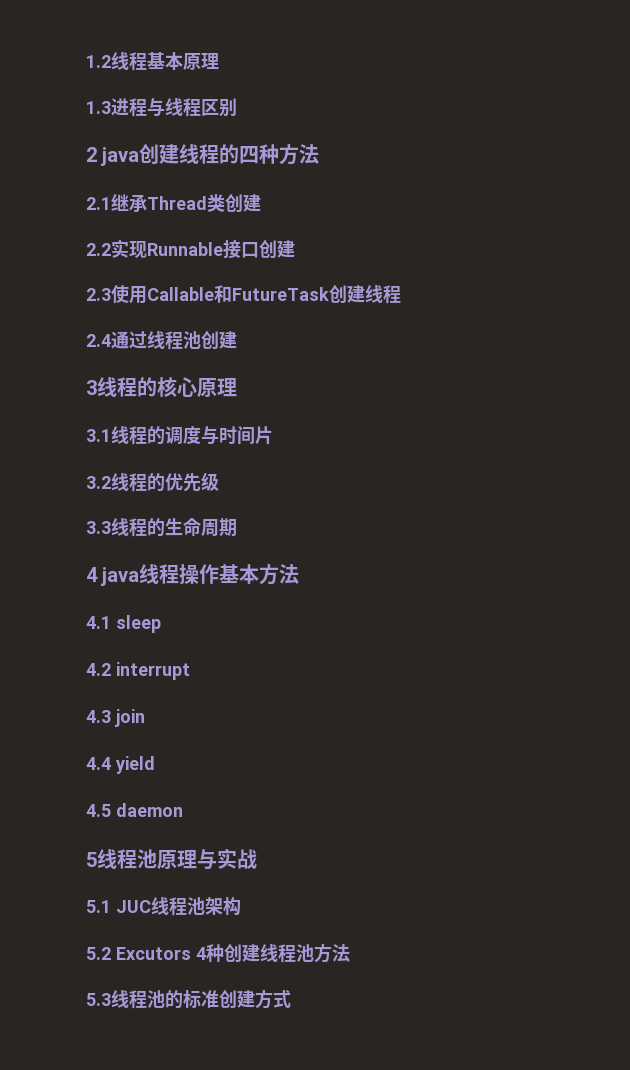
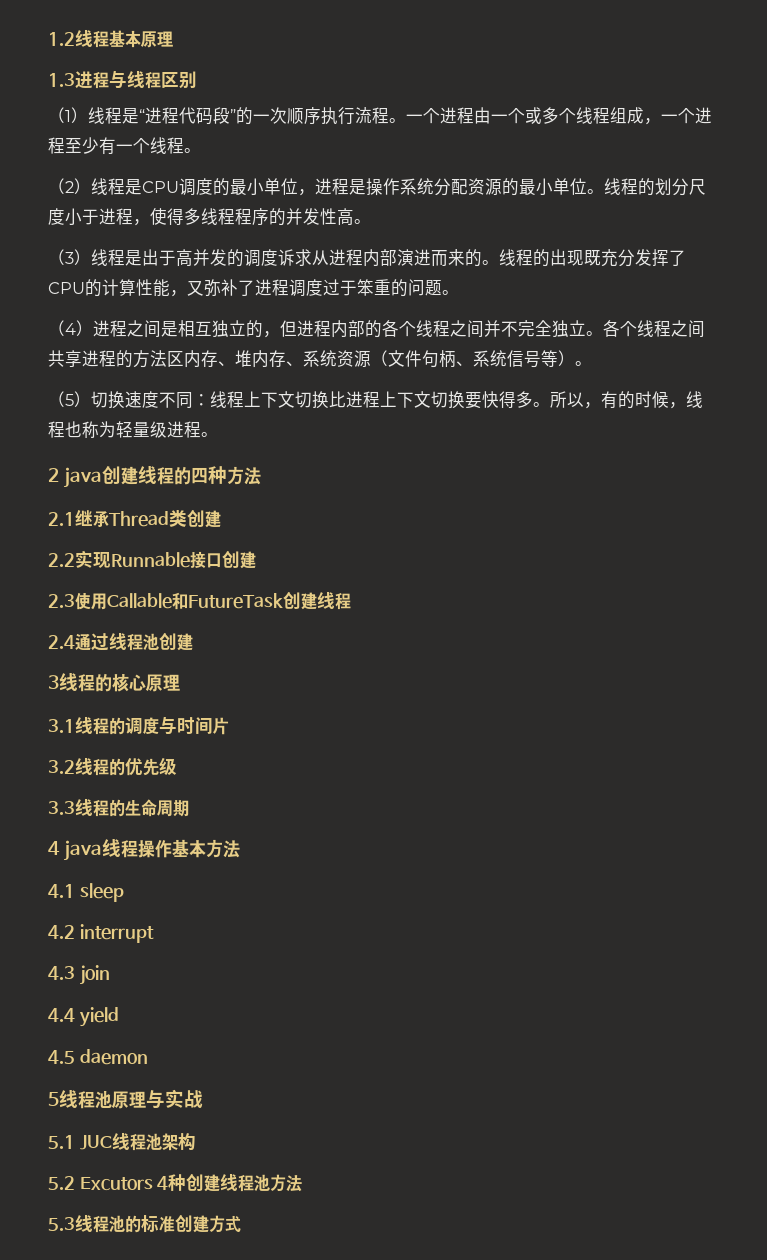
(237, 107) none -> [48,107,712,125] [48,137,201,155] [48,178,706,196] [48,208,371,226] [48,249,686,267] [48,279,459,297] [48,320,705,338] [48,350,592,368] [48,391,703,409] [48,421,218,438] // （1）线程是“进程代码段”的一次顺序执行流程。一个进程由一个或多个线程组成，一个进程至少有一个线程。 // （2）线程是CPU调度的最小单位，进程是操作系统分配资源的最小单位。线程的划分尺度小于进程，使得多线程程序的并发性高。 // （3）线程是出于高并发的调度诉求从进程内部演进而来的。线程的出现既充分发挥了CPU的计算性能，又弥补了进程调度过于笨重的问题。 // （4）进程之间是相互独立的，但进程内部的各个线程之间并不完全独立。各个线程之间共享进程的方法区内存、堆内存、系统资源（文件句柄、系统信号等）。 // （5）切换速度不同：线程上下文切换比进程上下文切换要快得多。所以，有的时候，线程也称为轻量级进程。

